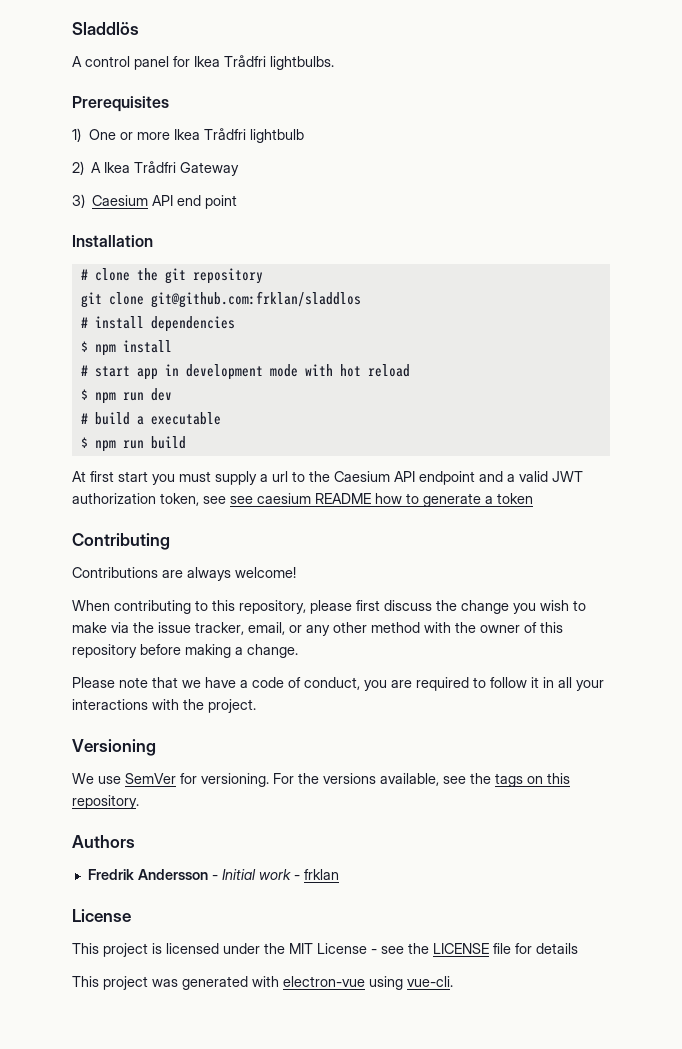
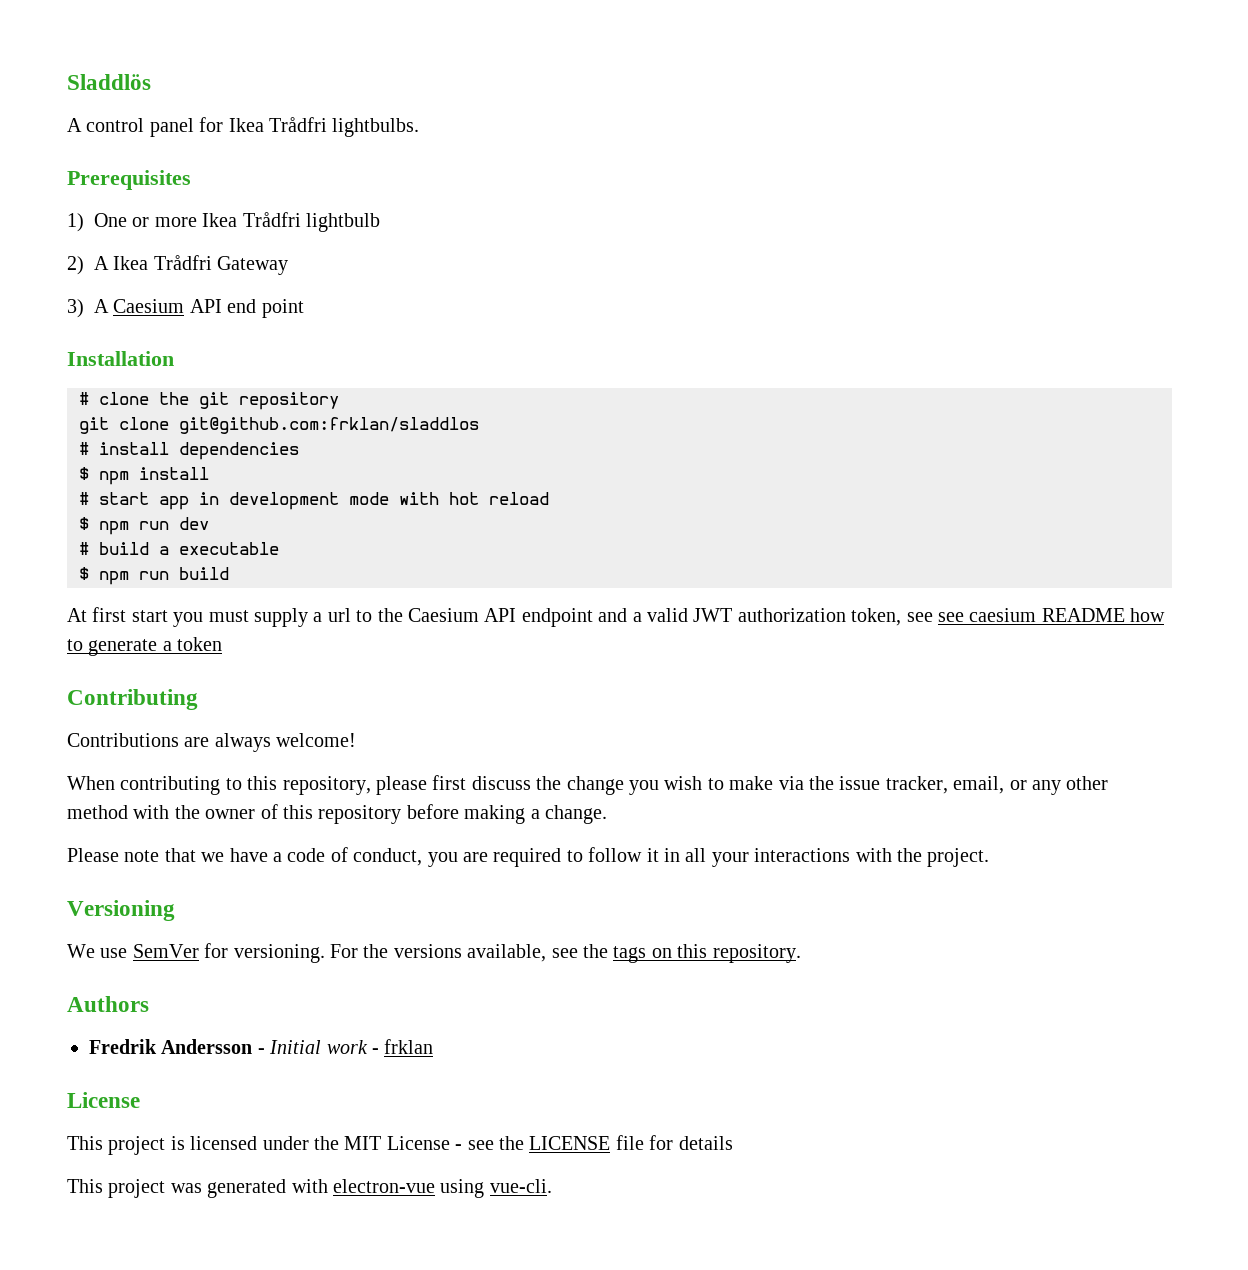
(85, 201) none -> [94,299,109,313] A

